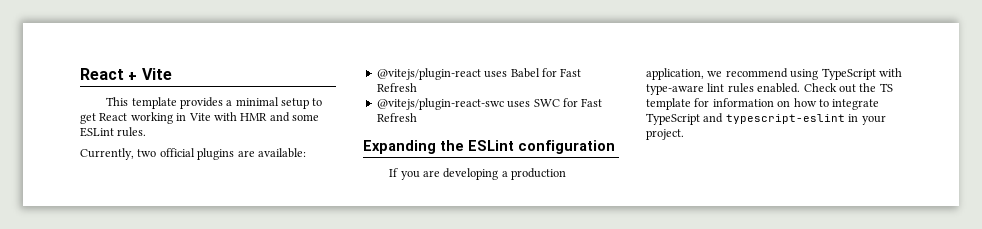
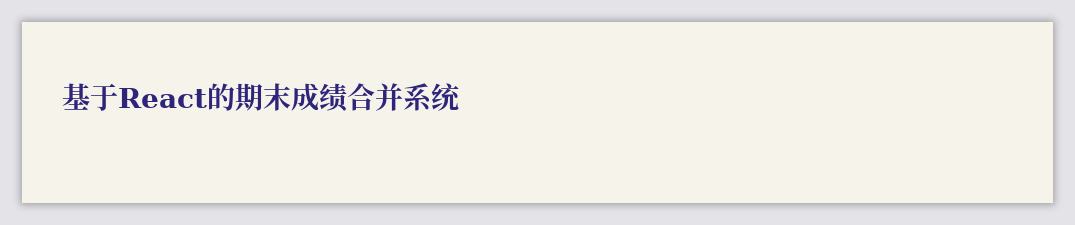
[80,68,172,80] [106,97,323,109] [80,112,319,124] [80,127,147,137] [80,148,306,160] [376,68,582,80] [376,83,417,92] [376,98,603,110] [376,113,417,122] [363,140,615,154] [389,168,567,180] [646,68,902,80] [646,83,893,95] [646,98,880,110] [646,113,886,125] [646,129,684,140] React + Vite // This template provides a minimal setup to get React working in Vite with HMR and some ESLint rules. // Currently, two official plugins are available: // @vitejs/plugin-react uses Babel for Fast Refresh // @vitejs/plugin-react-swc uses SWC for Fast Refresh // Expanding the ESLint configuration // If you are developing a production application, we recommend using TypeScript with type-aware lint rules enabled. Check out the TS template for information on how to integrate TypeScript and typescript-eslint in your project. -> [62,83,461,112] 基于React的期末成绩合并系统

